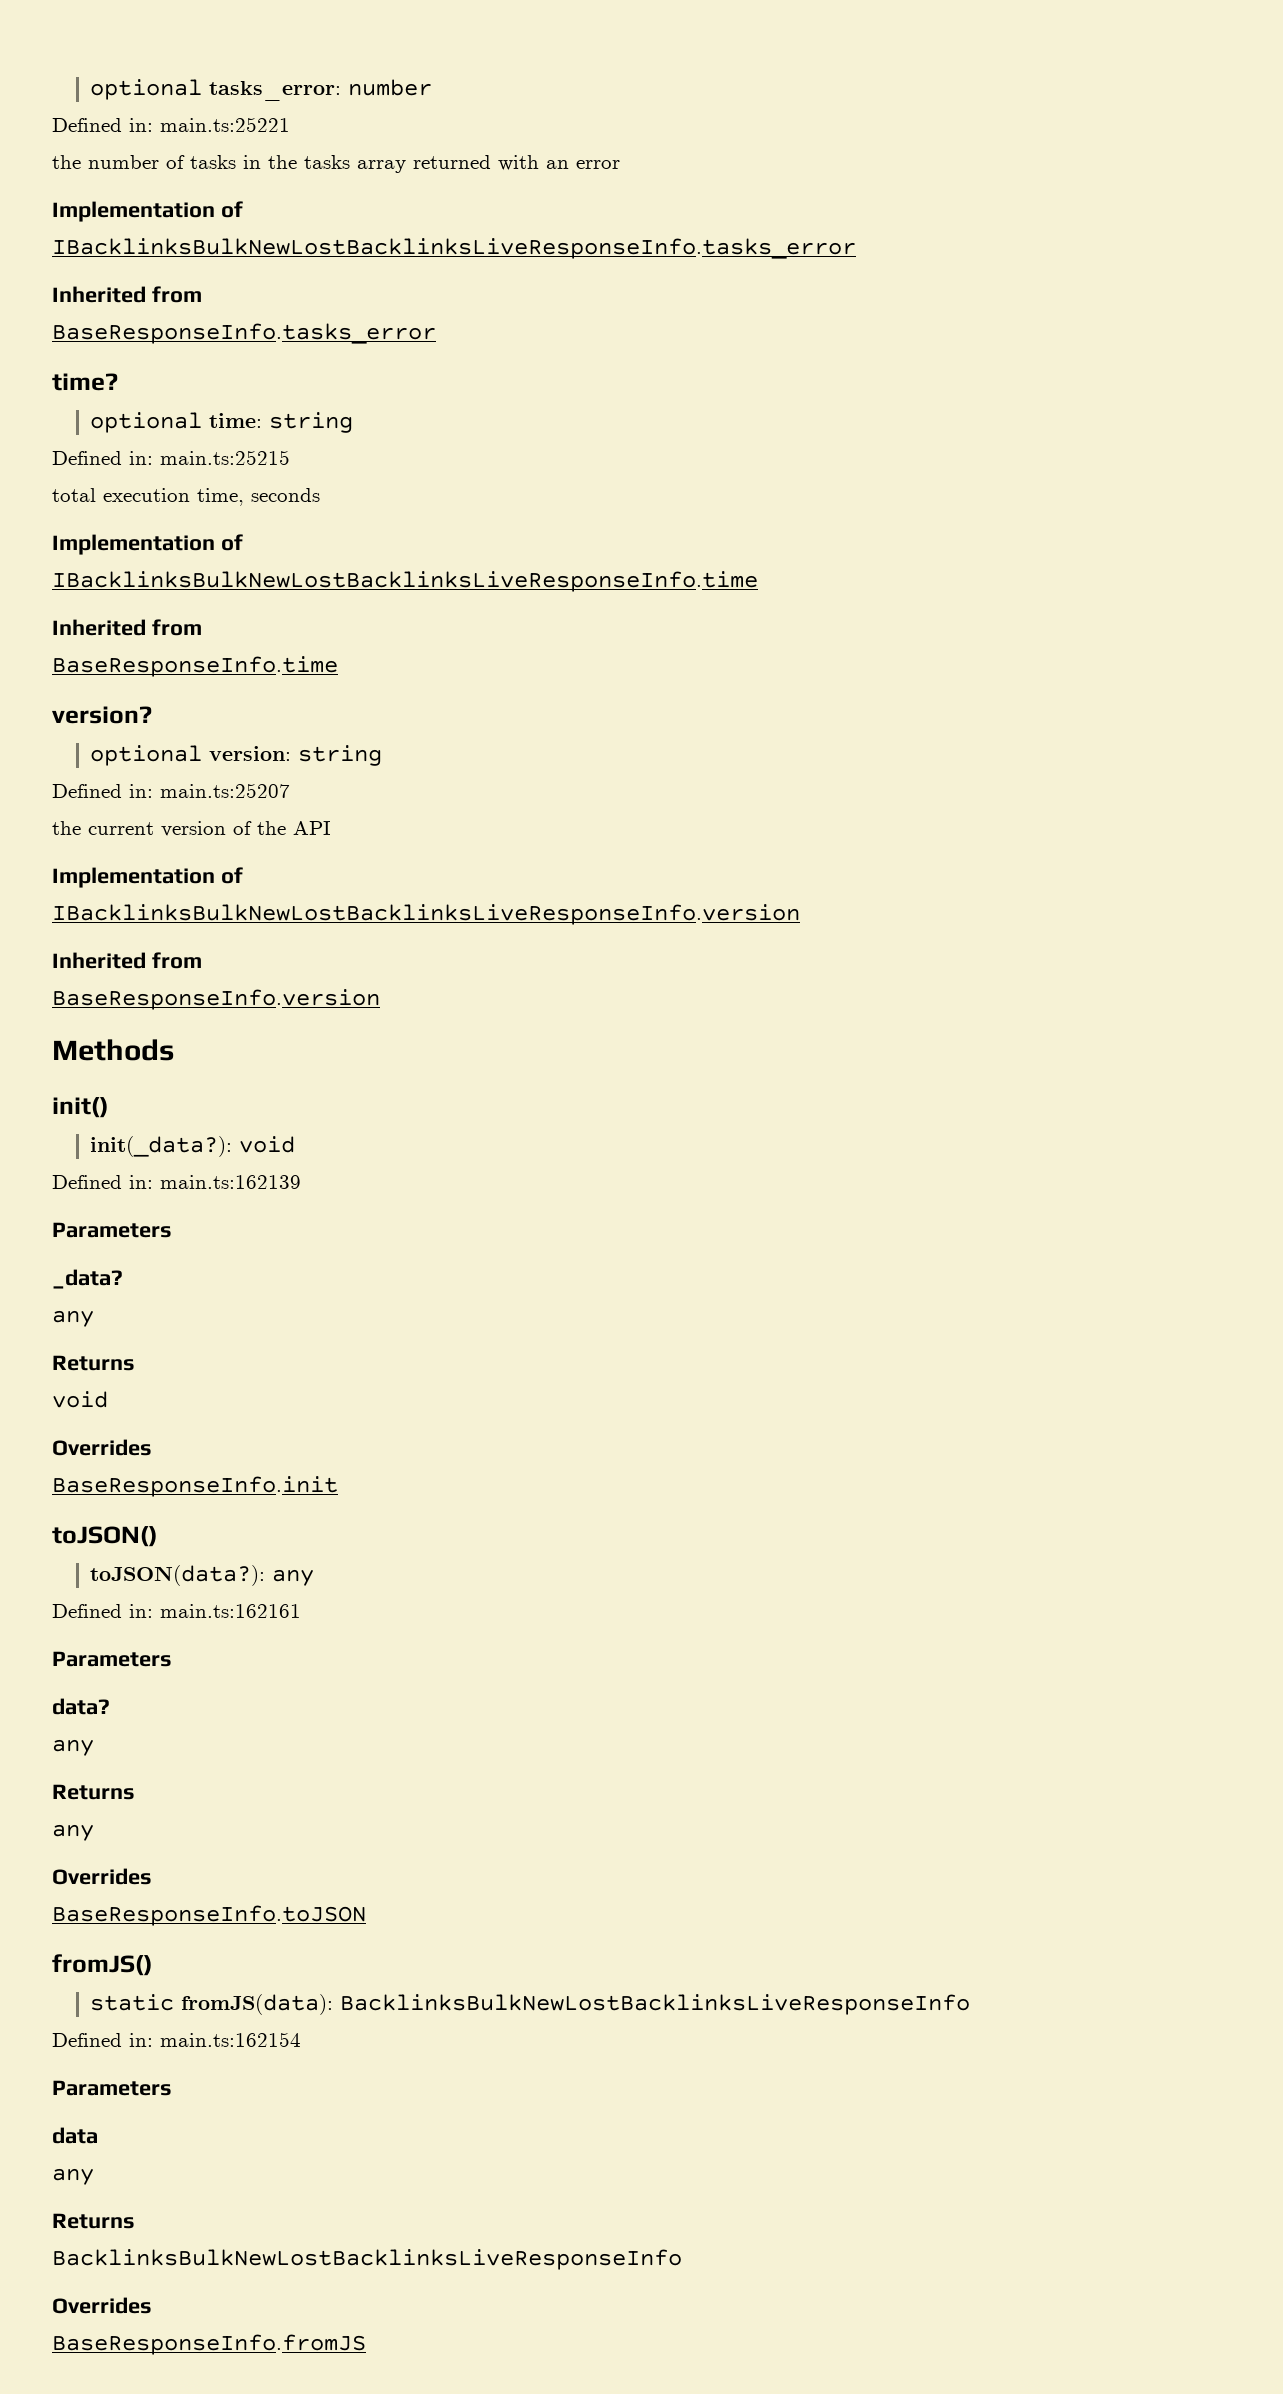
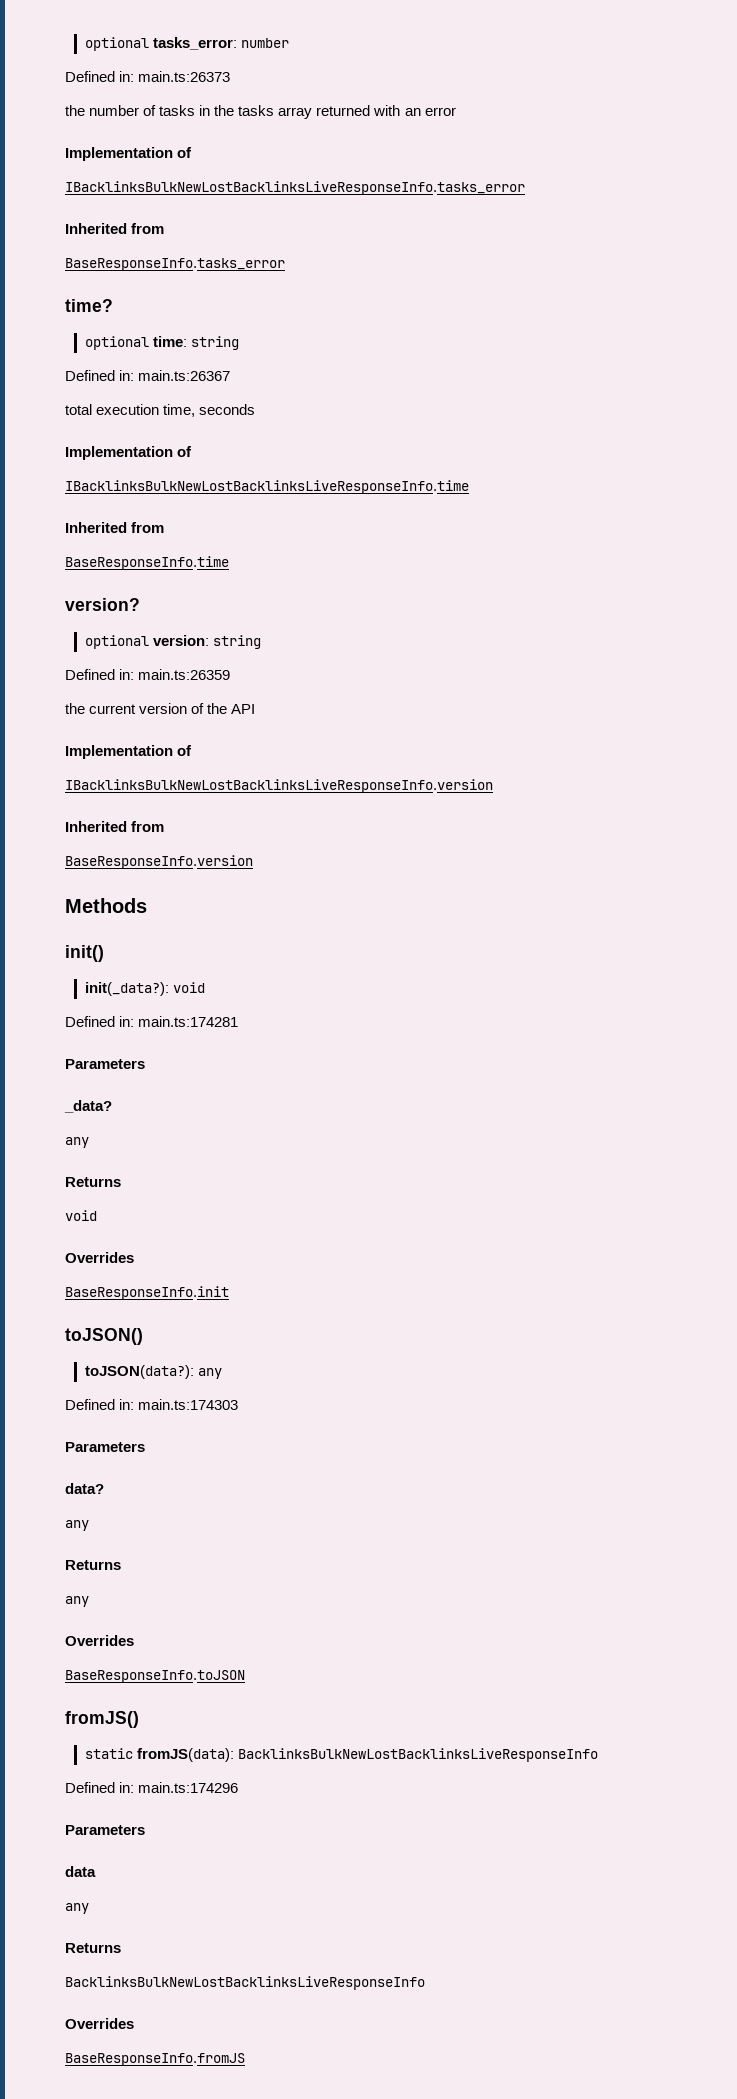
[160,117,290,132] main.ts:25221 -> [138,71,231,82] main.ts:26373
[160,450,290,465] main.ts:25215 -> [138,370,231,381] main.ts:26367
[160,783,290,798] main.ts:25207 -> [138,669,231,680] main.ts:26359
[160,1175,301,1189] main.ts:162139 -> [138,1016,239,1027] main.ts:174281
[160,1604,301,1618] main.ts:162161 -> [138,1399,239,1410] main.ts:174303
[160,2032,301,2047] main.ts:162154 -> [138,1782,239,1793] main.ts:174296

